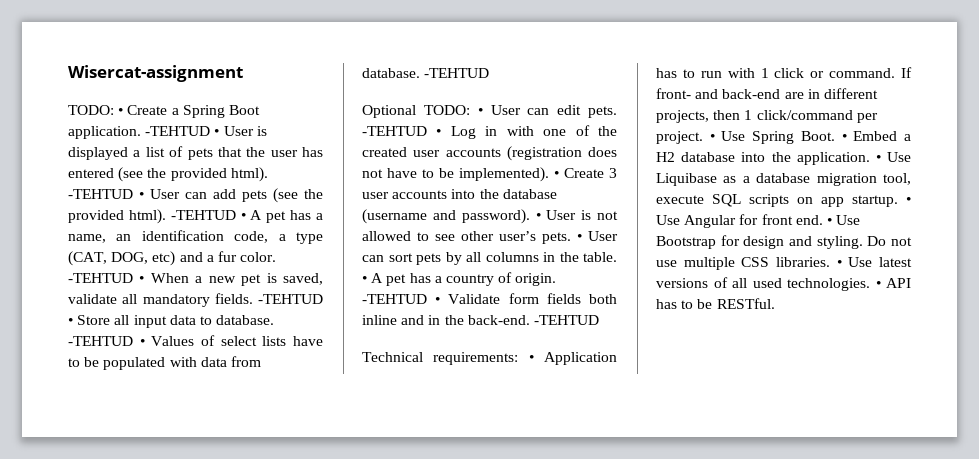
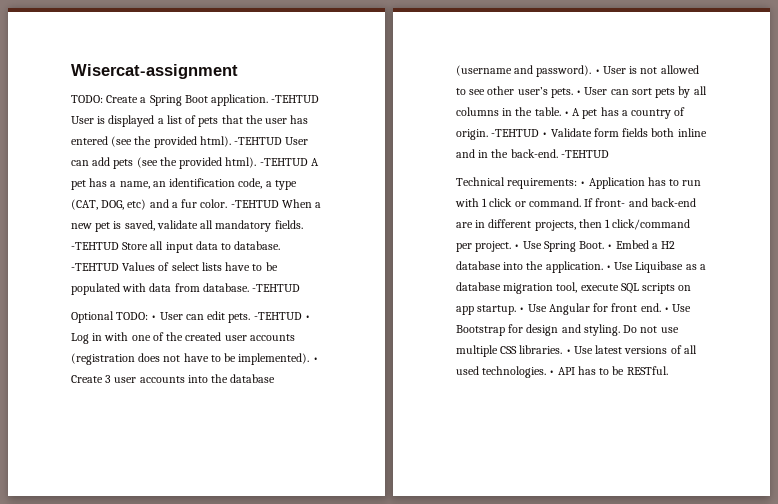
[118,108,124,115] • -> (103, 99) none
[214,129,220,136] • -> (320, 99) none
[139,192,144,199] • -> (283, 141) none
[240,213,246,220] • -> (308, 162) none
[139,276,145,283] • -> (279, 204) none
[68,318,73,325] • -> (119, 246) none
[139,339,145,346] • -> (119, 267) none

